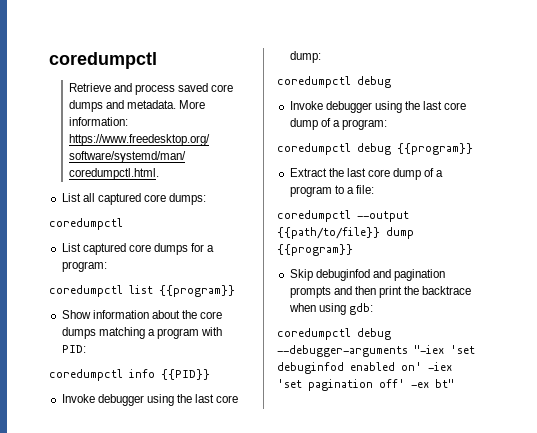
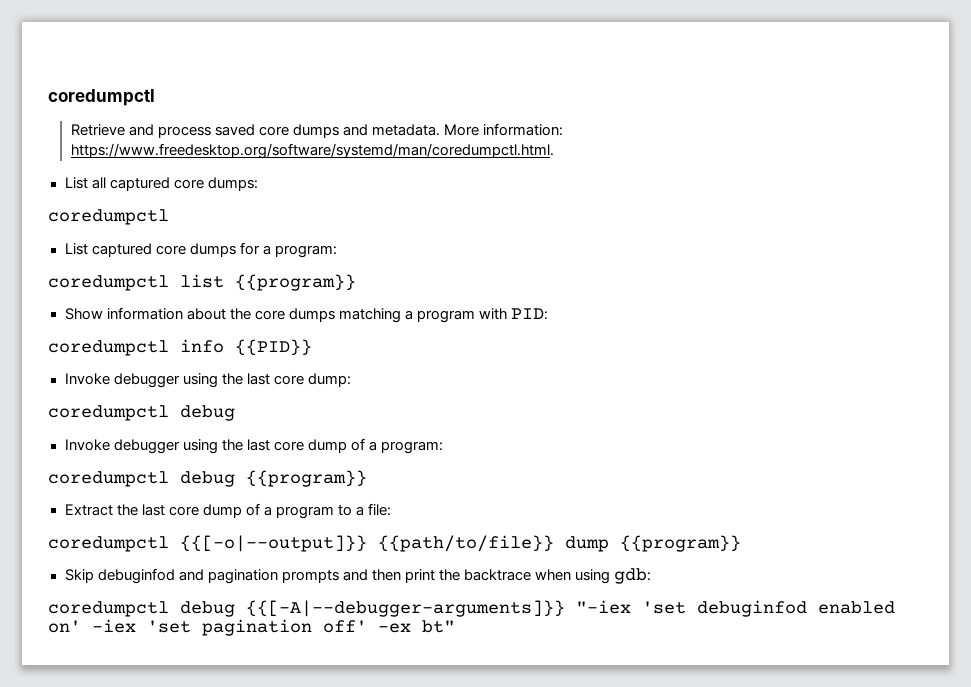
[357,211,409,222] --output -> [180,535,367,552] {{[-o|--output]}}
[277,345,408,357] --debugger-arguments -> [246,600,565,617] {{[-A|--debugger-arguments]}}

